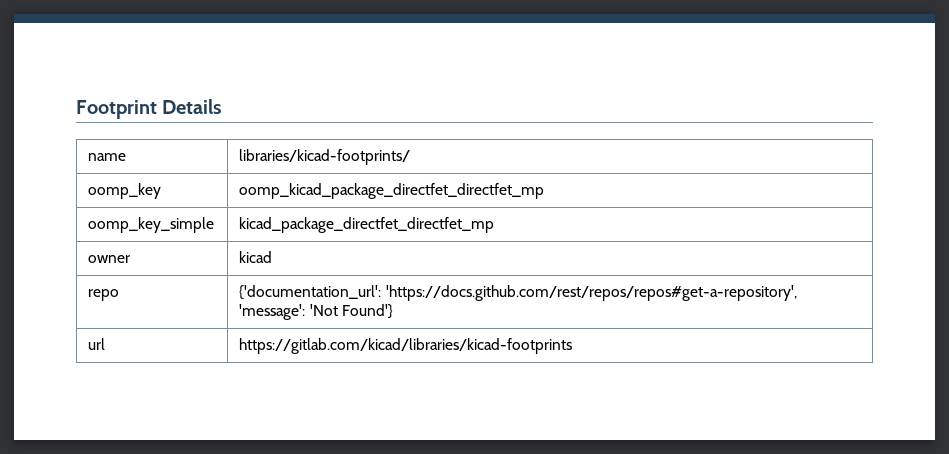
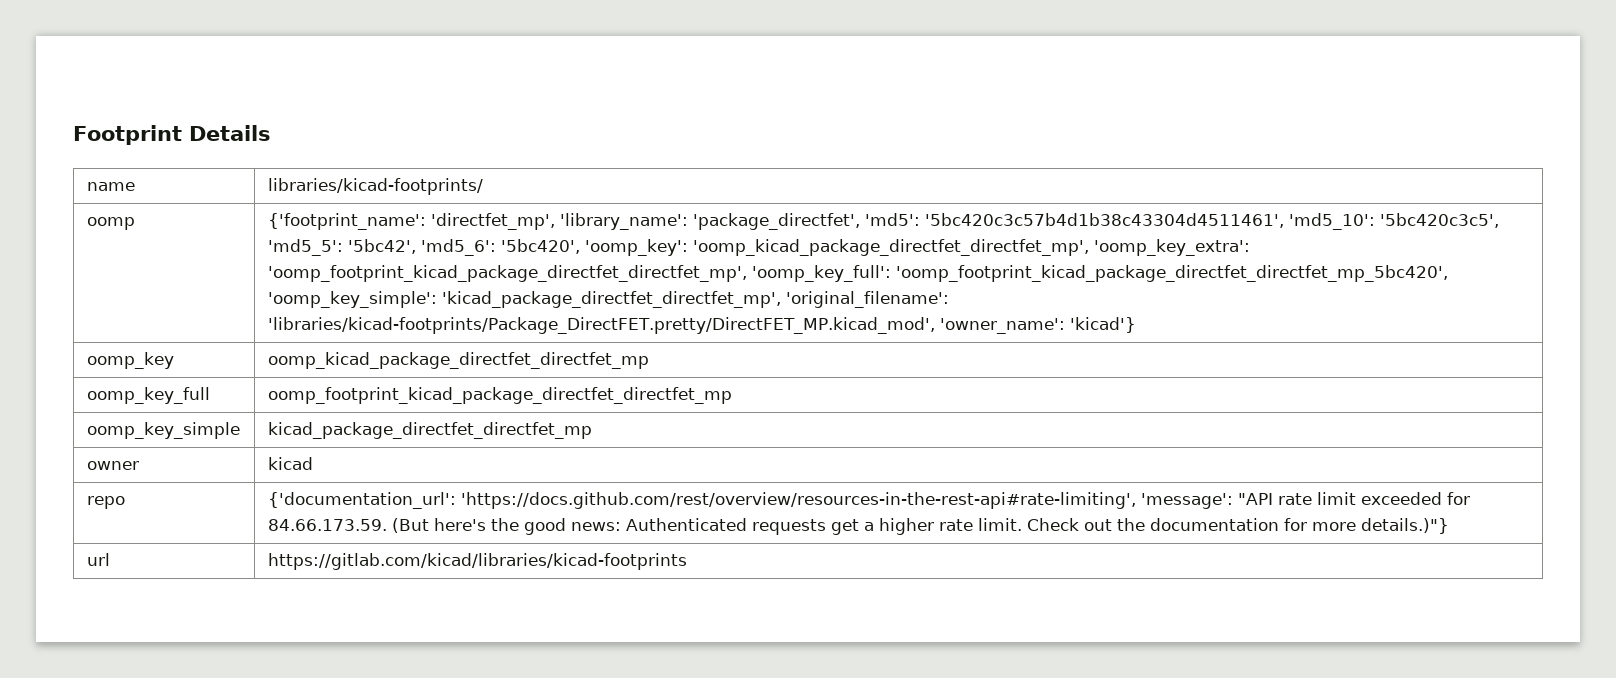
(411, 157) none -> [86,217,135,230] [267,213,1499,230] [267,239,1250,256] [267,265,1448,282] [267,291,949,308] [267,317,1136,334] // oomp | {'footprint_name': 'directfet_mp', 'library_name': 'package_directfet', 'md5': '5bc420c3c57b4d1b38c43304d4511461', 'md5_10': '5bc420c3c5', 'md5_5': '5bc42', 'md5_6': '5bc420', 'oomp_key': 'oomp_kicad_package_directfet_directfet_mp', 'oomp_key_extra': 'oomp_footprint_kicad_package_directfet_directfet_mp', 'oomp_key_full': 'oomp_footprint_kicad_package_directfet_directfet_mp_5bc420', 'oomp_key_simple': 'kicad_package_directfet_directfet_mp', 'original_filename': 'libraries/kicad-footprints/Package_DirectFET.pretty/DirectFET_MP.kicad_mod', 'owner_name': 'kicad'}
(545, 191) none -> [86,387,210,404] [267,387,732,404] // oomp_key_full | oomp_footprint_kicad_package_directfet_directfet_mp
[385,285,797,301] [239,304,393,320] 'https://docs.github.com/rest/repos/repos#get-a-repository', 'message': 'Not Found'} -> [460,492,1470,509] [267,518,1449,535] 'https://docs.github.com/rest/overview/resources-in-the-rest-api#rate-limiting', 'message': "API rate limit exceeded for 84.66.173.59. (But here's the good news: Authenticated requests get a higher rate limit. Check out the documentation for more details.)"}

